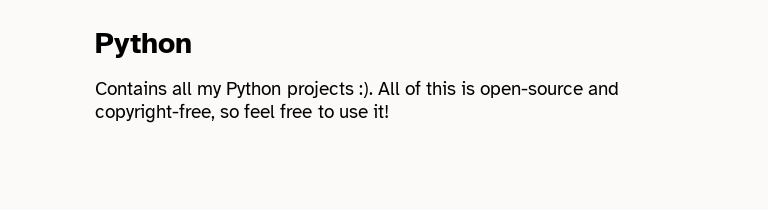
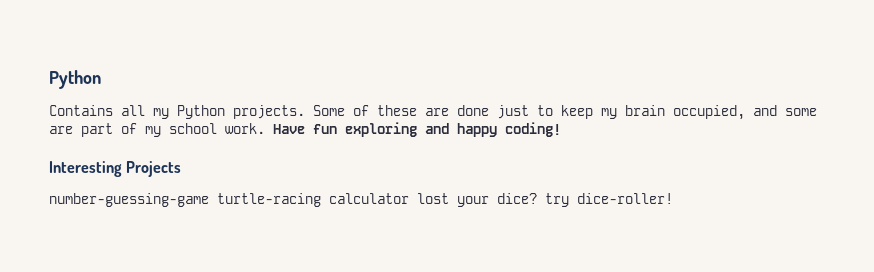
[286,80,620,98] [95,103,389,123] projects :). All of this is open-source and copyright-free, so feel free to use it! -> [233,105,817,120] [49,122,561,137] [49,161,182,177] [49,193,673,207] projects. Some of these are done just to keep my brain occupied, and some are part of my school work. Have fun exploring and happy coding! // Interesting Projects // number-guessing-game turtle-racing calculator lost your dice? try dice-roller!

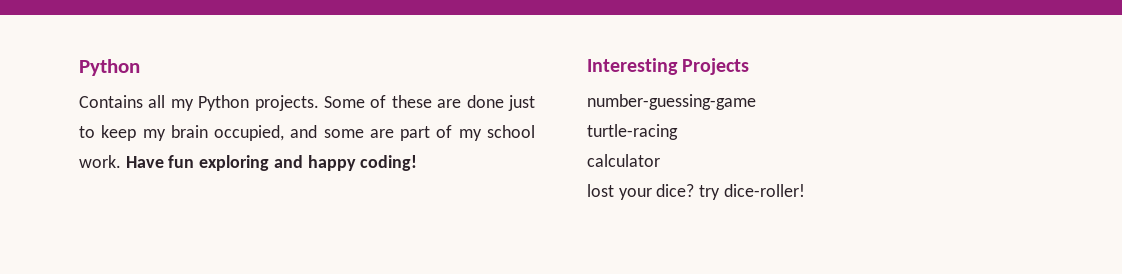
(209, 200) none -> (756, 102) //
(321, 200) none -> (678, 132) //
(409, 198) none -> (660, 160) //

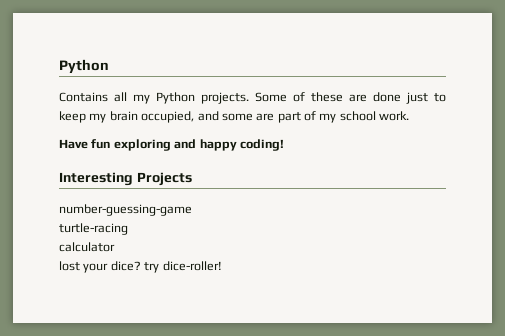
(121, 161) none -> (410, 116) //

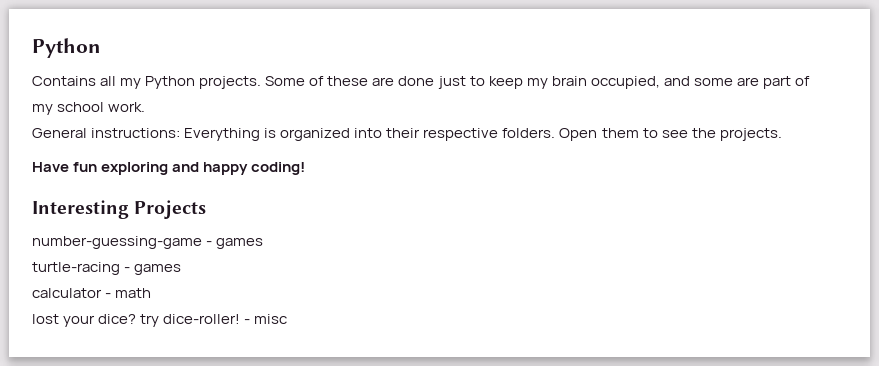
(410, 116) none -> [32,128,782,141] // General instructions: Everything is organized into their respective folders. Open them to see the projects.
(192, 210) none -> [206,238,264,249] - games
(128, 229) none -> [124,264,182,275] - games
(115, 247) none -> [105,288,152,298] - math
(222, 266) none -> [244,314,288,324] - misc

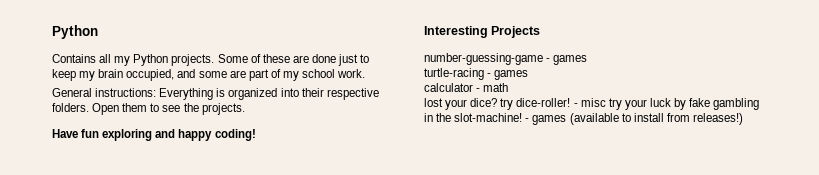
(288, 319) none -> [608,98,760,110] [424,113,743,125] try your luck by fake gambling in the slot-machine! - games (available to install from releases!)

